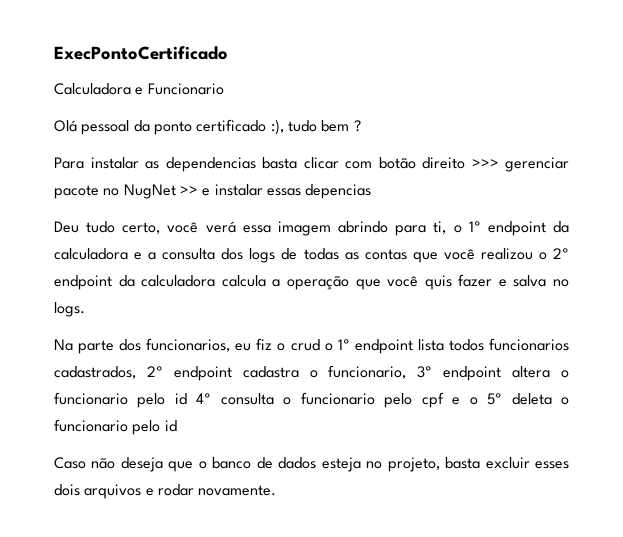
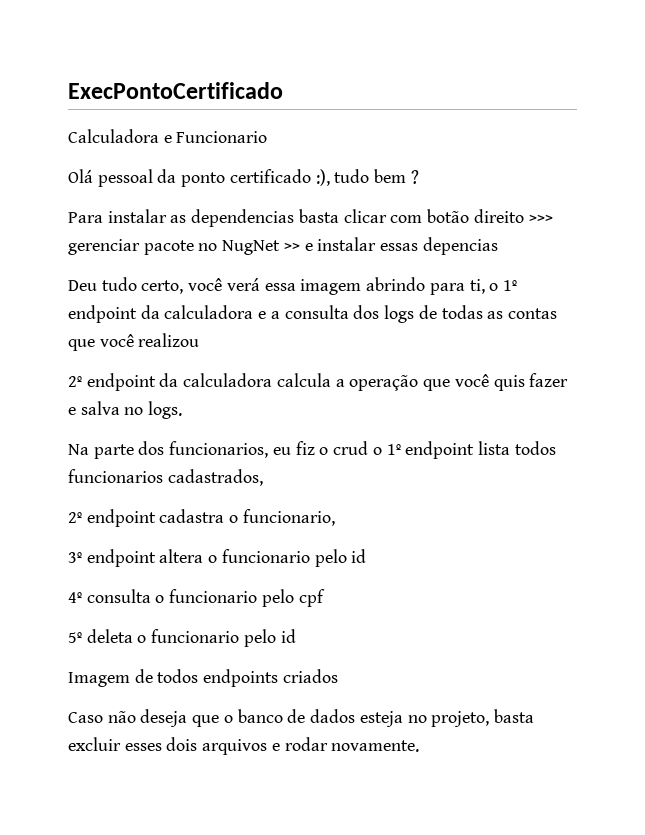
[538,252,547,260] o -> (200, 340) //
(136, 372) none -> (263, 477) //
(407, 372) none -> (335, 517) //
(187, 399) none -> (367, 556) //
[452,397,478,405] e o -> (325, 598) //
(177, 426) none -> [68,669,338,687] // Imagem de todos endpoints criados

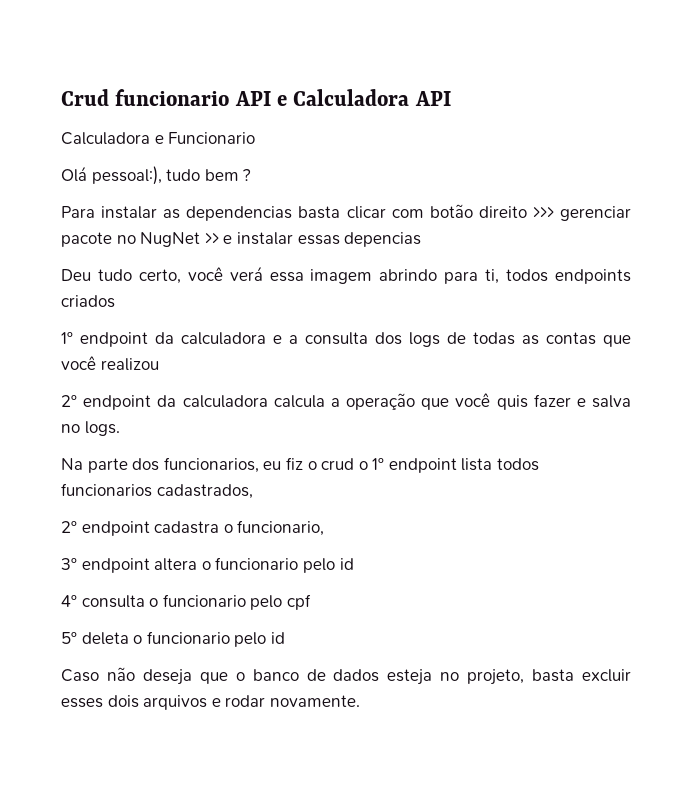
[68,82,283,99] ExecPontoCertificado -> [61,89,451,106] Crud funcionario API e Calculadora API
[97,169,330,187] pessoal da ponto certificado :), -> [91,166,162,185] pessoal:),
[489,283,499,291] o -> [506,269,632,284] [61,295,115,308] todos endpoints criados //
[68,669,338,687] // Imagem de todos endpoints criados -> (285, 638) none

